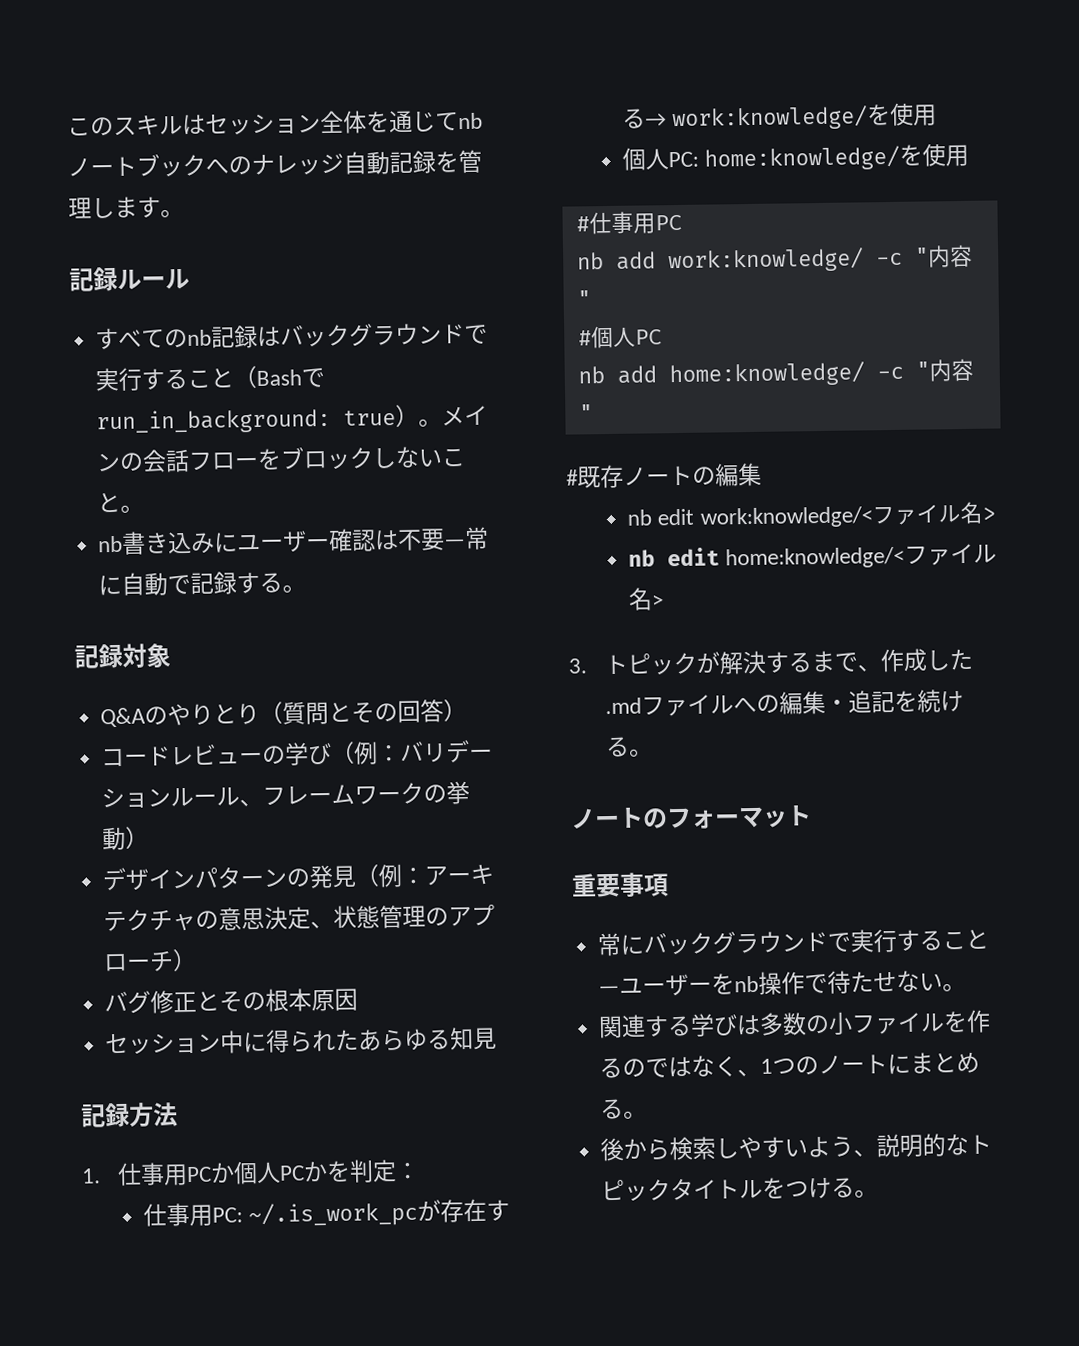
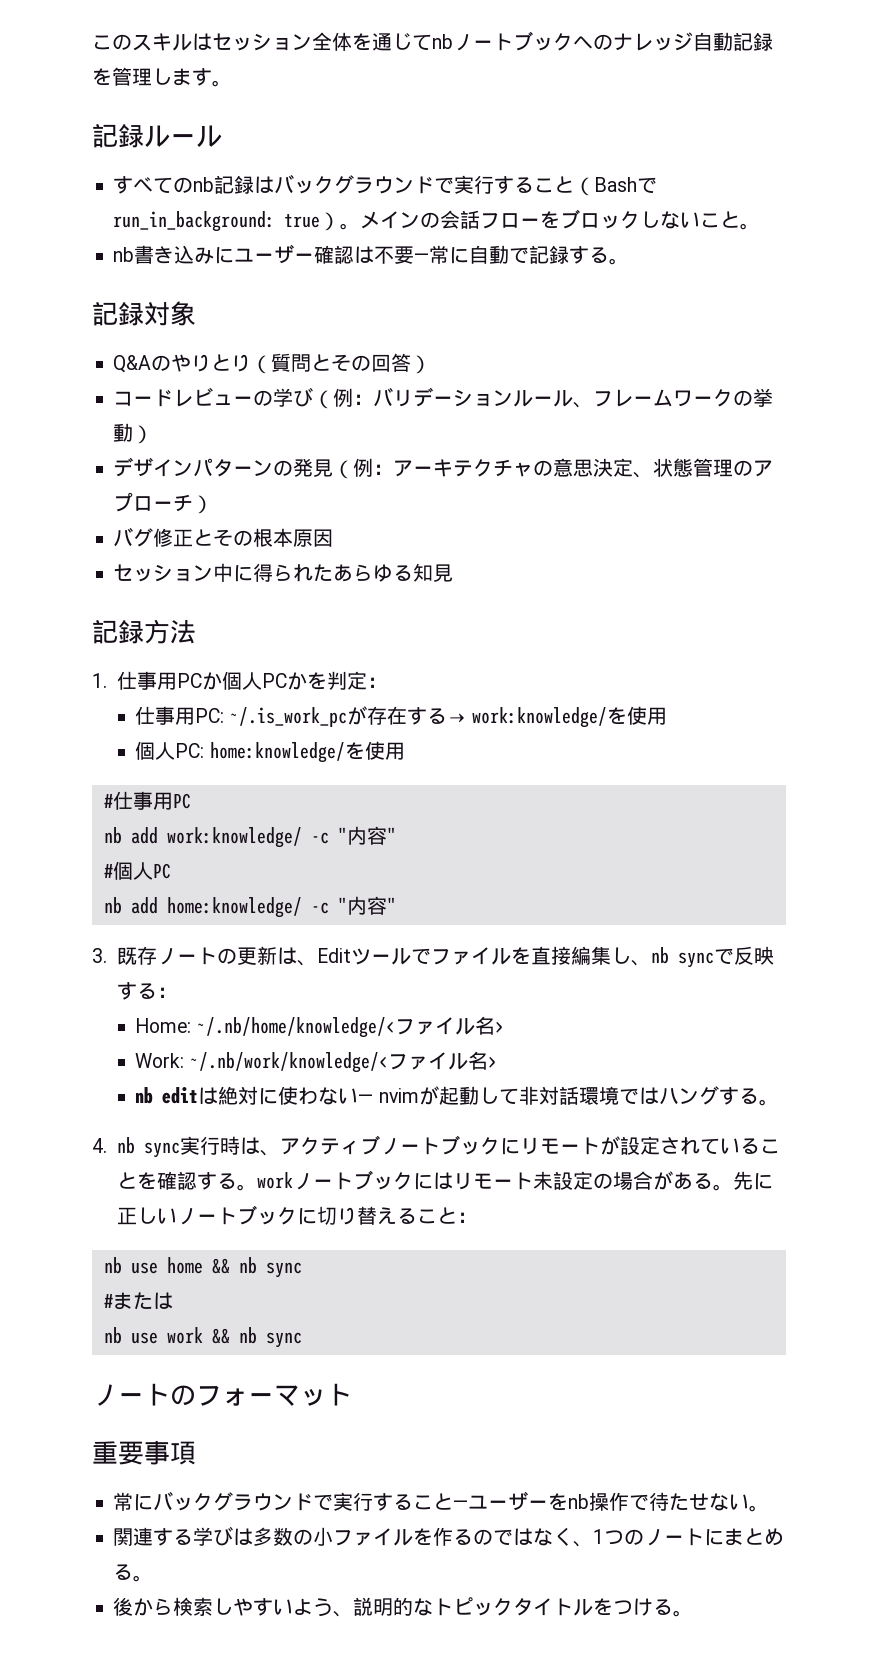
[566,469,579,486] # -> [92,948,107,963] 3.
[715,462,762,487] [627,506,873,529] 編集 // nb edit work:knowledge/< -> [236,946,774,968] [116,982,177,1000] [135,1016,504,1038] [135,1052,388,1073] 更新は、Editツールでファイルを直接編集し、nb syncで反映する： // Home: ~/.nb/home/knowledge/<ファイル名> // Work: ~/.nb/work/knowledge/<
[725,543,998,570] [628,587,665,611] [568,648,973,675] [604,689,964,717] [604,736,653,758] home:knowledge/<ファイル名> // 3.トピックが解決するまで、作成した.mdファイルへの編集・追記を続ける。 -> [198,1086,779,1106] [92,1135,780,1158] [116,1170,773,1191] [116,1205,477,1225] [103,1257,302,1278] [103,1292,173,1310] [103,1327,302,1348] は絶対に使わない— nvimが起動して非対話環境ではハングする。 // 4. nb sync実行時は、アクティブノートブックにリモートが設定されていることを確認する。workノートブックにはリモート未設定の場合がある。先に正しいノートブックに切り替えること： // nb use home && nb sync // #または // nb use work && nb sync

